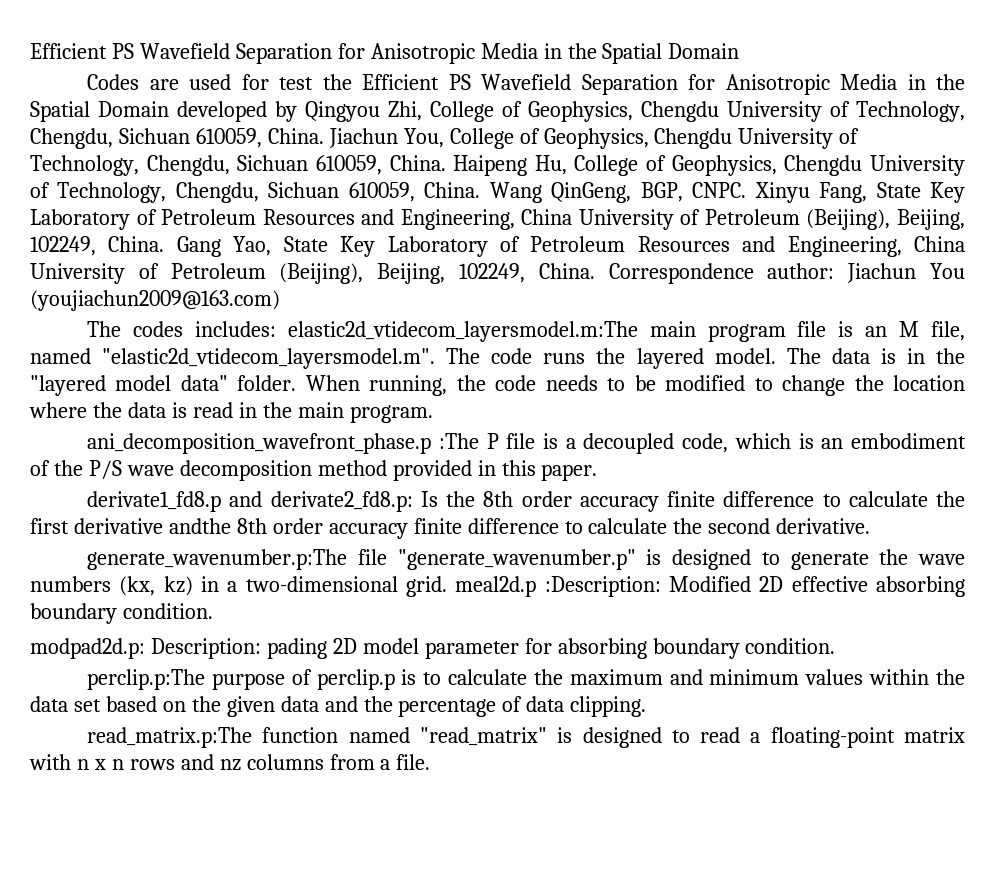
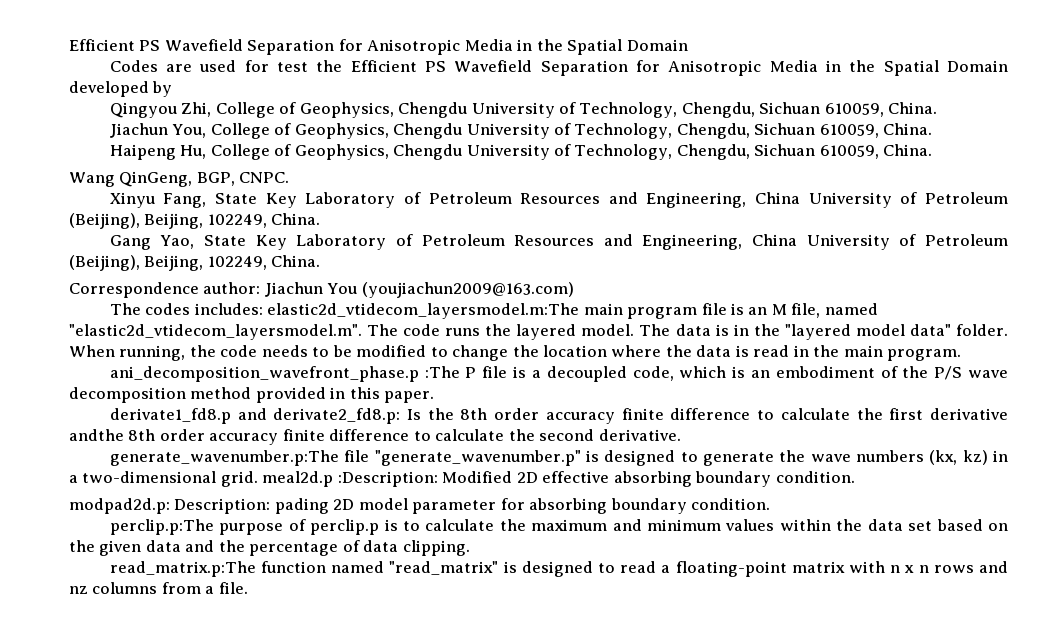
(297, 111) none -> (173, 89) //
(324, 136) none -> (938, 108) //
(446, 163) none -> (933, 129) //
(481, 190) none -> (933, 150) //
(747, 190) none -> (290, 177) //
(165, 244) none -> (321, 219) //
(595, 271) none -> (321, 261) //

